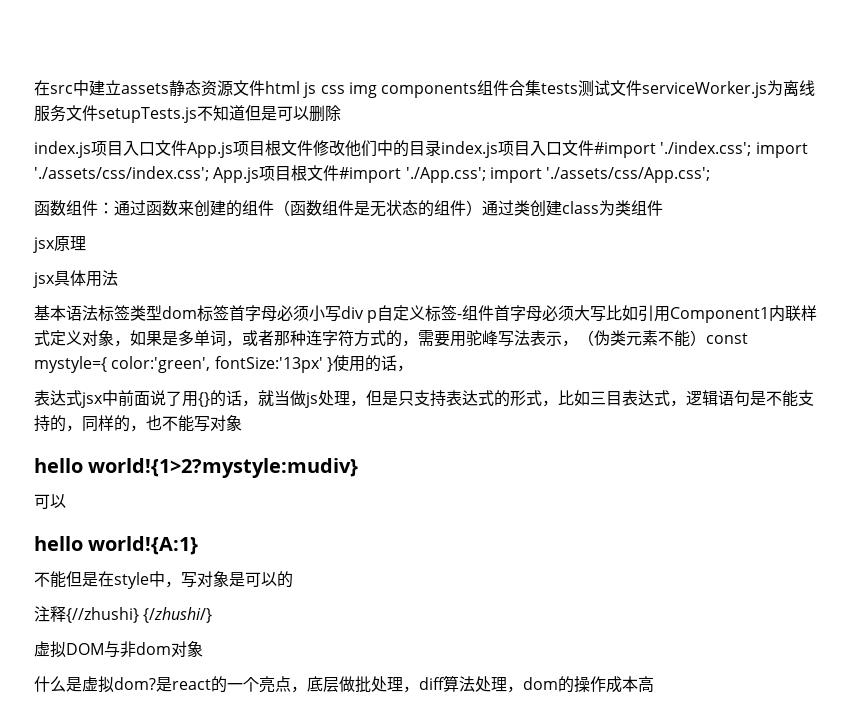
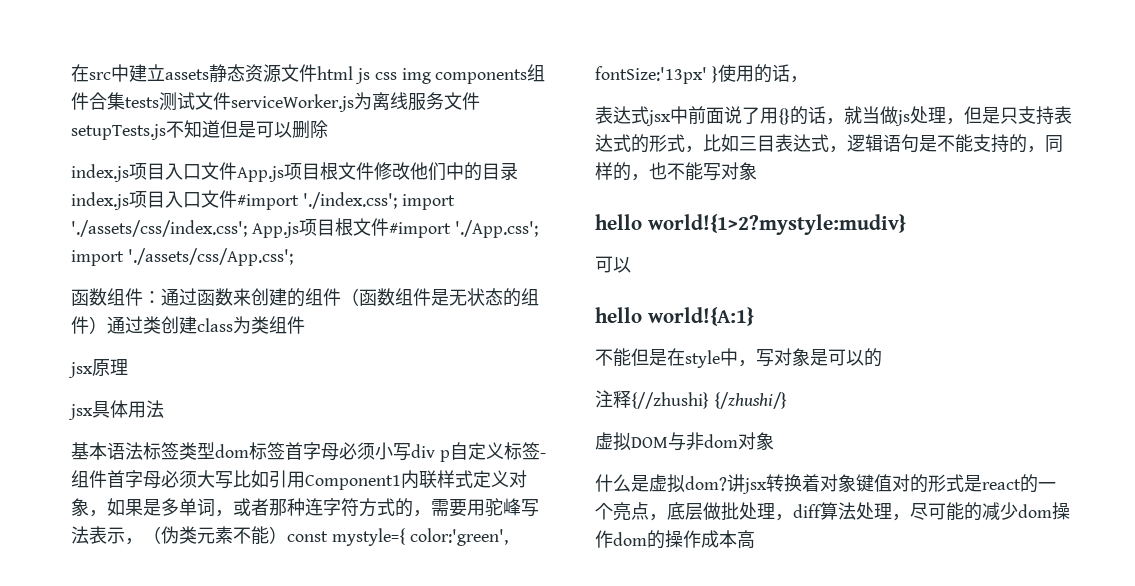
(156, 683) none -> [727,474,964,494] 讲jsx转换着对象键值对的形式
(523, 689) none -> [910,502,1070,521] [595,530,613,548] 尽可能的减少dom操作

